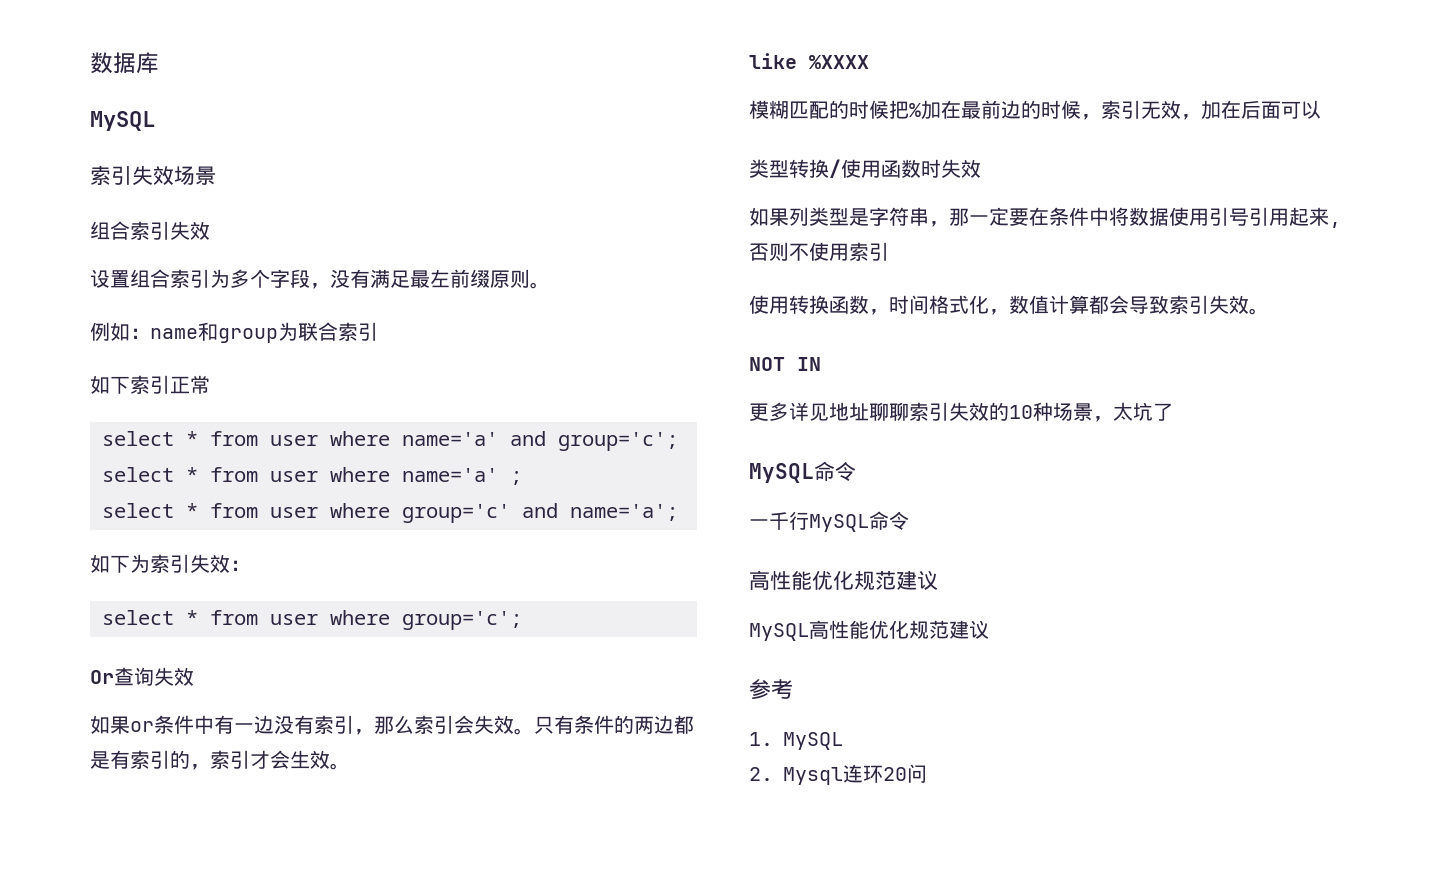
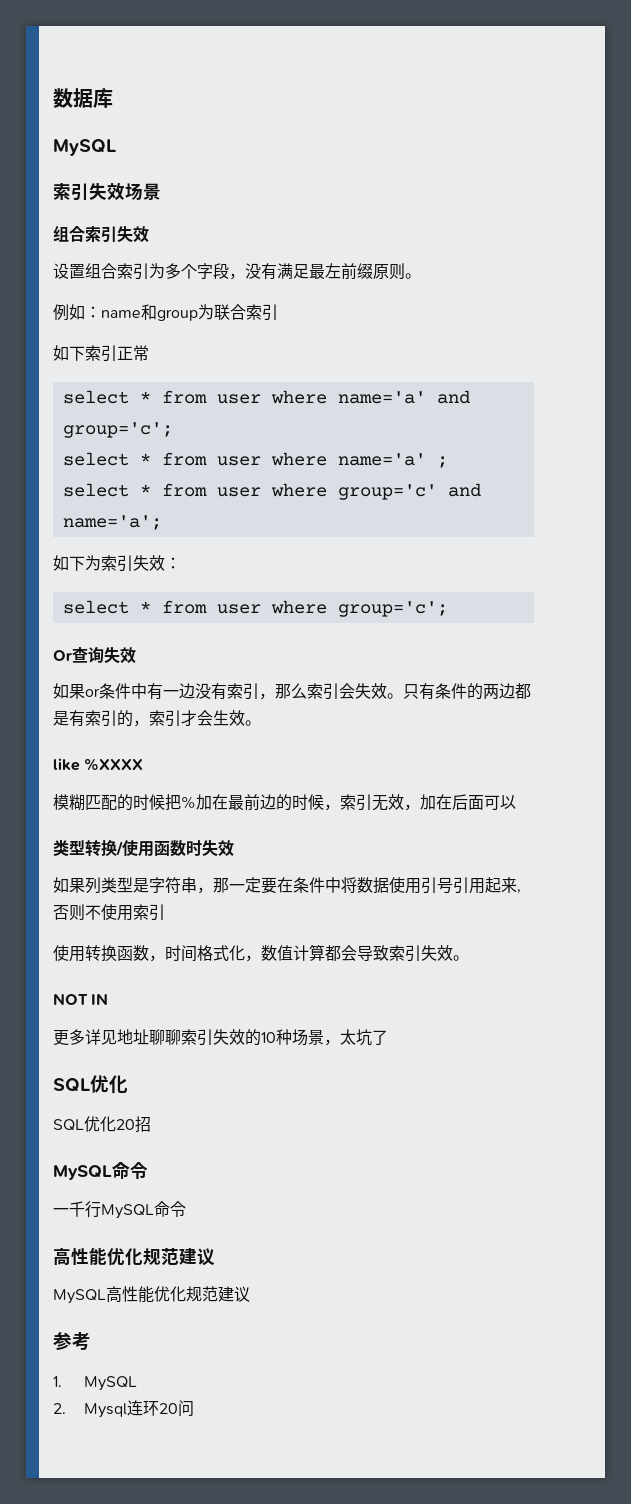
(1173, 412) none -> [53,1075,128,1094] [53,1116,151,1132] // SQL优化 // SQL优化20招

